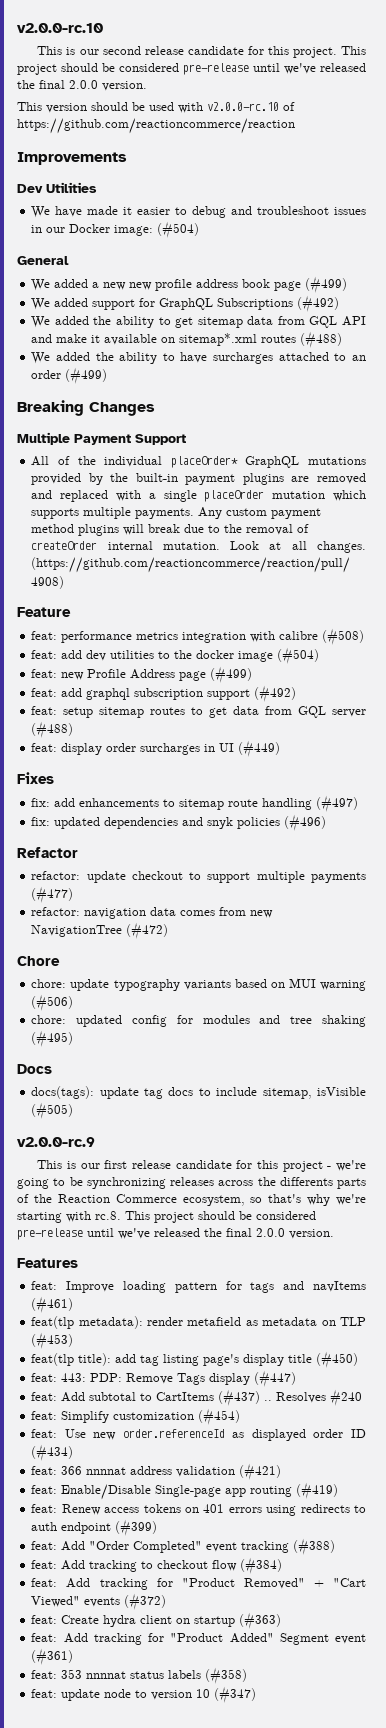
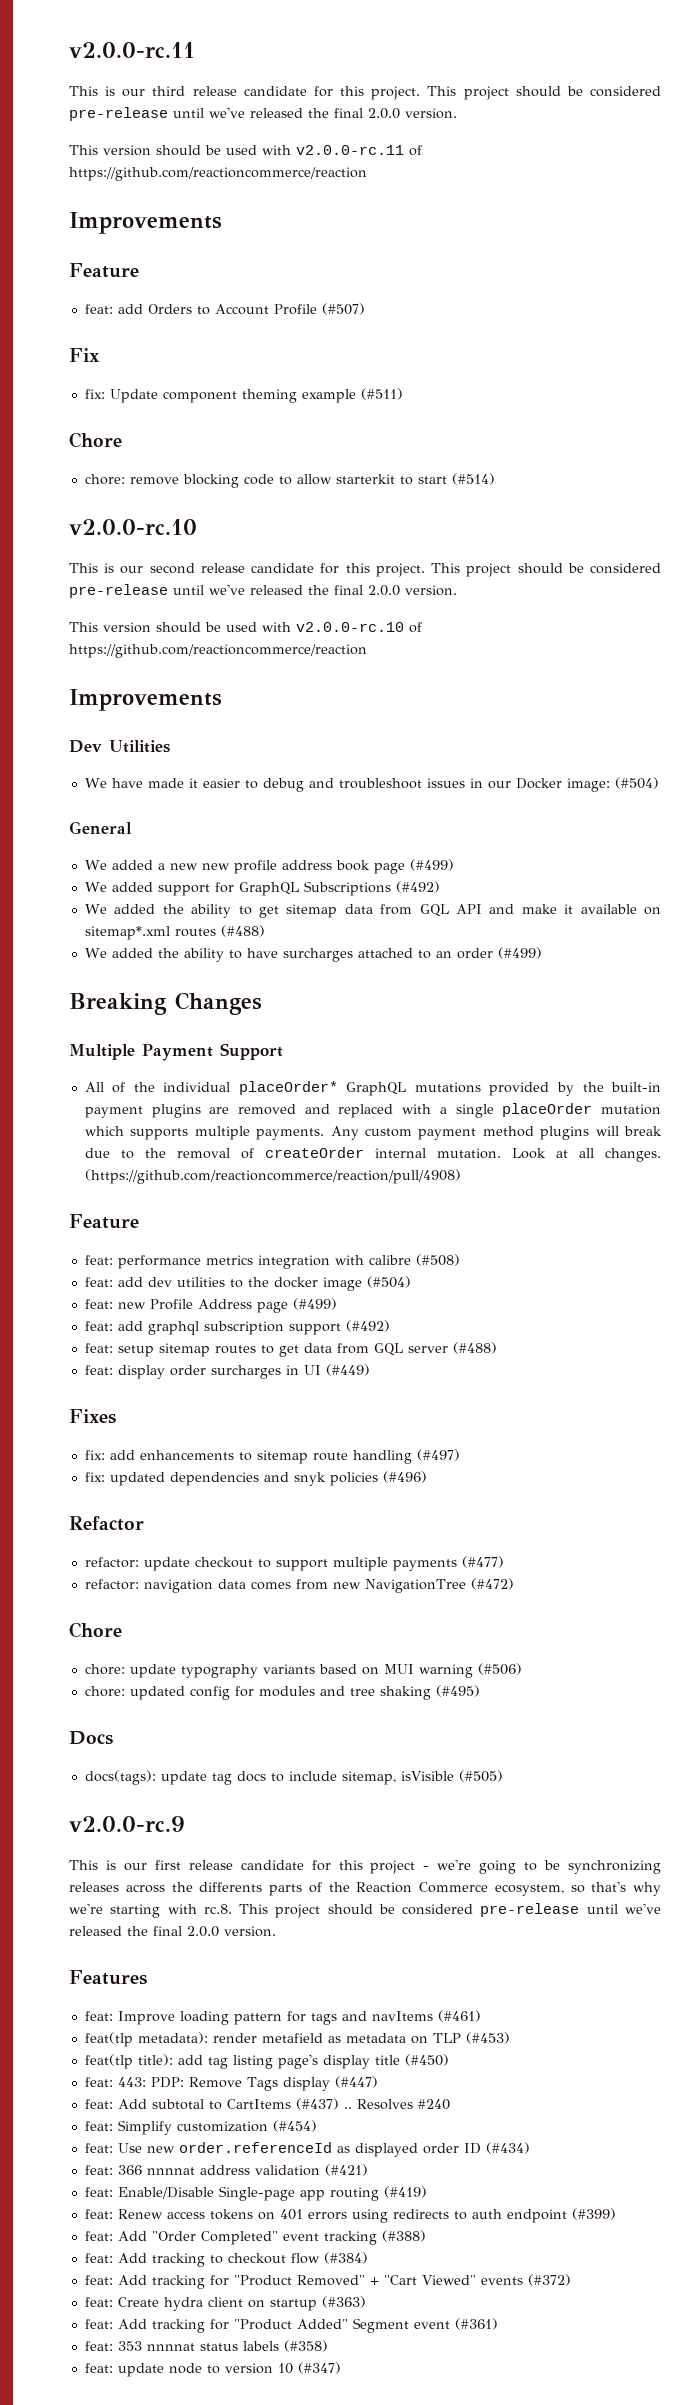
(17, 28) none -> [69,42,195,58] [69,86,661,100] [69,107,457,121] [69,145,422,156] [69,167,367,181] [69,212,222,234] [69,263,139,278] [84,303,365,315] [69,348,100,362] [84,388,403,403] [69,432,122,448] [84,473,495,488] v2.0.0-rc.11 // This is our third release candidate for this project. This project should be considered pre-release until we've released the final 2.0.0 version. // This version should be used with v2.0.0-rc.11 of https://github.com/reactioncommerce/reaction // Improvements // Feature // feat: add Orders to Account Profile (#507) // Fix // fix: Update component theming example (#511) // Chore // chore: remove blocking code to allow starterkit to start (#514) //

